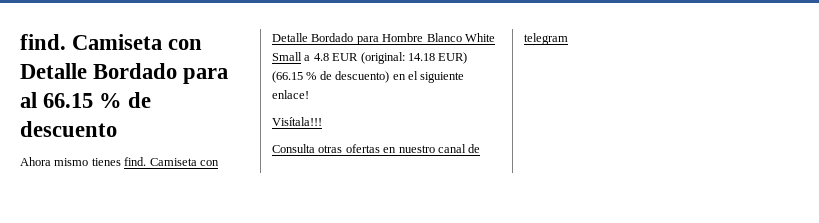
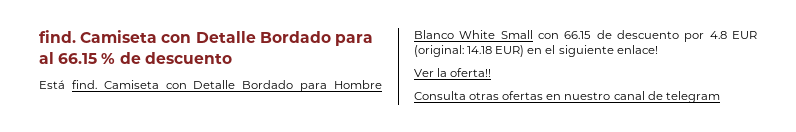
[20,157,121,166] Ahora mismo tienes -> [39,80,65,89] Está
[304,55,311,61] a -> [538,30,705,42] con 66.15 de descuento por
[272,71,390,83] (66.15 % de descuento) -> (525, 51) none
[272,117,322,126] Visítala!!! -> [414,68,492,77] Ver la oferta!!

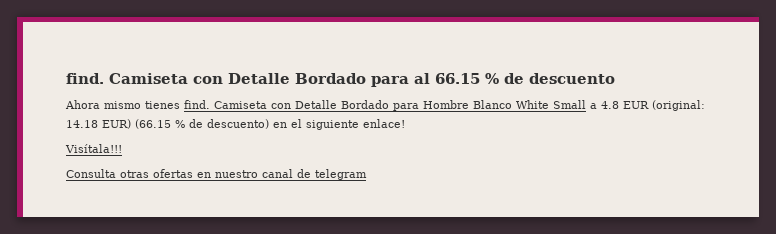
[39,80,65,89] Está -> [65,100,180,109] Ahora mismo tienes
[538,30,705,42] con 66.15 de descuento por -> [590,103,597,109] a
(525, 51) none -> [135,119,269,129] (66.15 % de descuento)
[414,68,492,77] Ver la oferta!! -> [65,144,122,153] Visítala!!!

